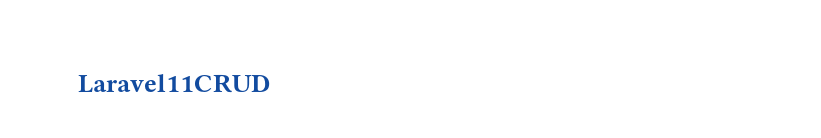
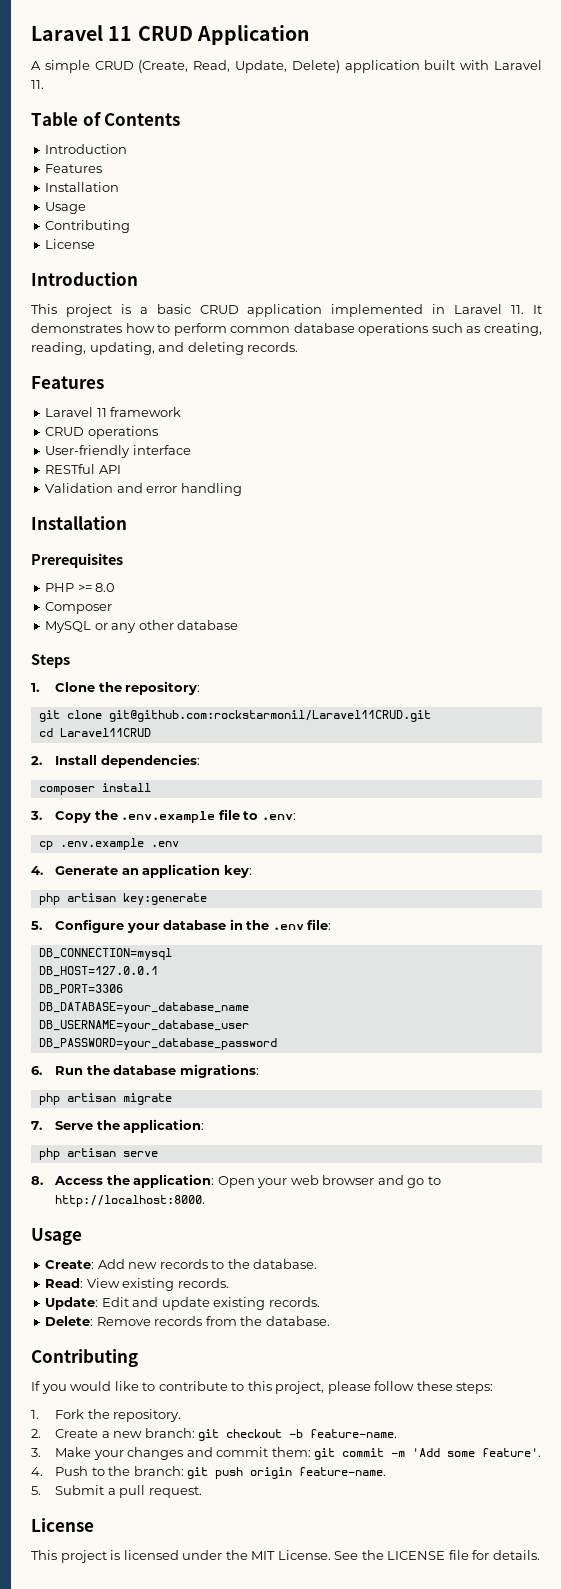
[78,74,270,93] Laravel11CRUD -> [31,25,310,45] [31,60,542,73] [31,80,44,89] [31,112,181,126] [45,144,128,154] [45,164,103,173] [45,182,120,192] [45,202,87,214] [45,220,131,233] [45,239,96,249] [31,272,138,286] [31,304,543,317] [31,323,542,336] [31,342,299,355] [31,376,104,389] [45,407,182,417] [45,426,158,439] [45,445,191,458] [45,464,121,474] [45,483,242,496] [31,516,127,530] [31,553,123,568] [45,583,116,592] [45,602,113,614] [45,620,239,633] [31,654,70,668] [31,681,201,695] [38,710,431,722] [38,728,151,737] [31,754,200,768] [38,783,151,795] [30,809,296,823] [38,838,179,850] [31,864,252,878] [38,893,207,905] [31,919,332,933] [38,948,172,960] [38,966,158,977] [38,984,123,995] [38,1002,249,1014] [38,1020,249,1032] [38,1038,277,1050] [31,1064,259,1078] [38,1093,172,1105] [31,1119,205,1133] [38,1148,158,1160] [31,1174,441,1188] [55,1195,206,1207] [31,1228,82,1245] [45,1259,318,1269] [45,1278,229,1291] [45,1297,320,1310] [45,1316,330,1326] [31,1349,138,1367] [31,1381,494,1394] [31,1409,182,1422] [31,1428,398,1441] [31,1447,542,1460] [31,1466,387,1479] [31,1485,202,1498] [31,1518,94,1532] [31,1550,540,1563] Laravel 11 CRUD Application // A simple CRUD (Create, Read, Update, Delete) application built with Laravel 11. // Table of Contents // Introduction // Features // Installation // Usage // Contributing // License // Introduction // This project is a basic CRUD application implemented in Laravel 11. It demonstrates how to perform common database operations such as creating, reading, updating, and deleting records. // Features // Laravel 11 framework // CRUD operations // User-friendly interface // RESTful API // Validation and error handling // Installation // Prerequisites // PHP >= 8.0 // Composer // MySQL or any other database // Steps // 1. Clone the repository: // git clone git@github.com:rockstarmonil/Laravel11CRUD.git // cd Laravel11CRUD // 2. Install dependencies: // composer install // 3. Copy the .env.example file to .env: // cp .env.example .env // 4. Generate an application key: // php artisan key:generate // 5. Configure your database in the .env file: // DB_CONNECTION=mysql // DB_HOST=127.0.0.1 // DB_PORT=3306 // DB_DATABASE=your_database_name // DB_USERNAME=your_database_user // DB_PASSWORD=your_database_password // 6. Run the database migrations: // php artisan migrate // 7. Serve the application: // php artisan serve // 8. Access the application: Open your web browser and go to http://localhost:8000. // Usage // Create: Add new records to the database. // Read: View existing records. // Update: Edit and update existing records. // Delete: Remove records from the database. // Contributing // If you would like to contribute to this project, please follow these steps: // 1. Fork the repository. // 2. Create a new branch: git checkout -b feature-name. // 3. Make your changes and commit them: git commit -m 'Add some feature'. // 4. Push to the branch: git push origin feature-name. // 5. Submit a pull request. // License // This project is licensed under the MIT License. See the LICENSE file for details.

